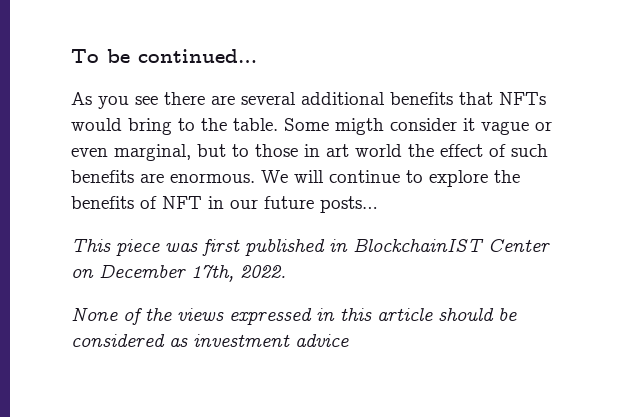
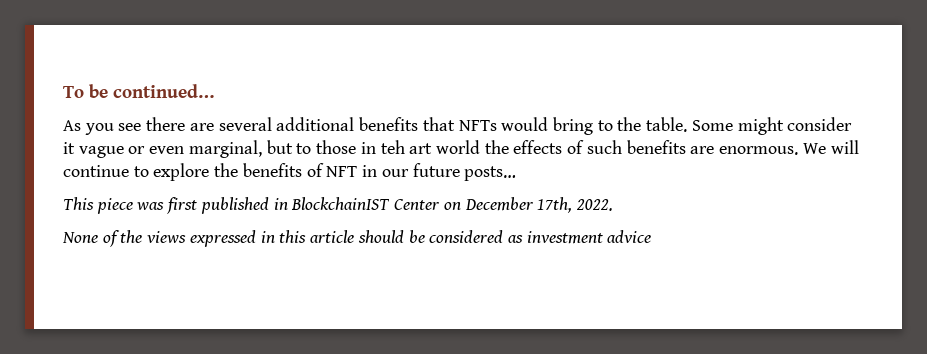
[335,118,384,135] migth -> [737,117,784,135] might
(320, 150) none -> [380,140,405,154] teh
[440,144,483,157] effect -> [513,140,563,154] effects

